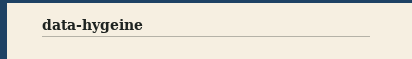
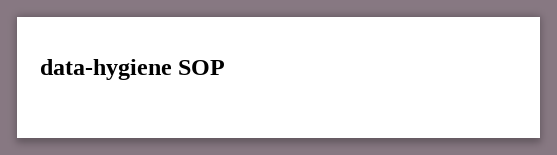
[42,19,143,33] data-hygeine -> [40,59,226,80] data-hygiene SOP

